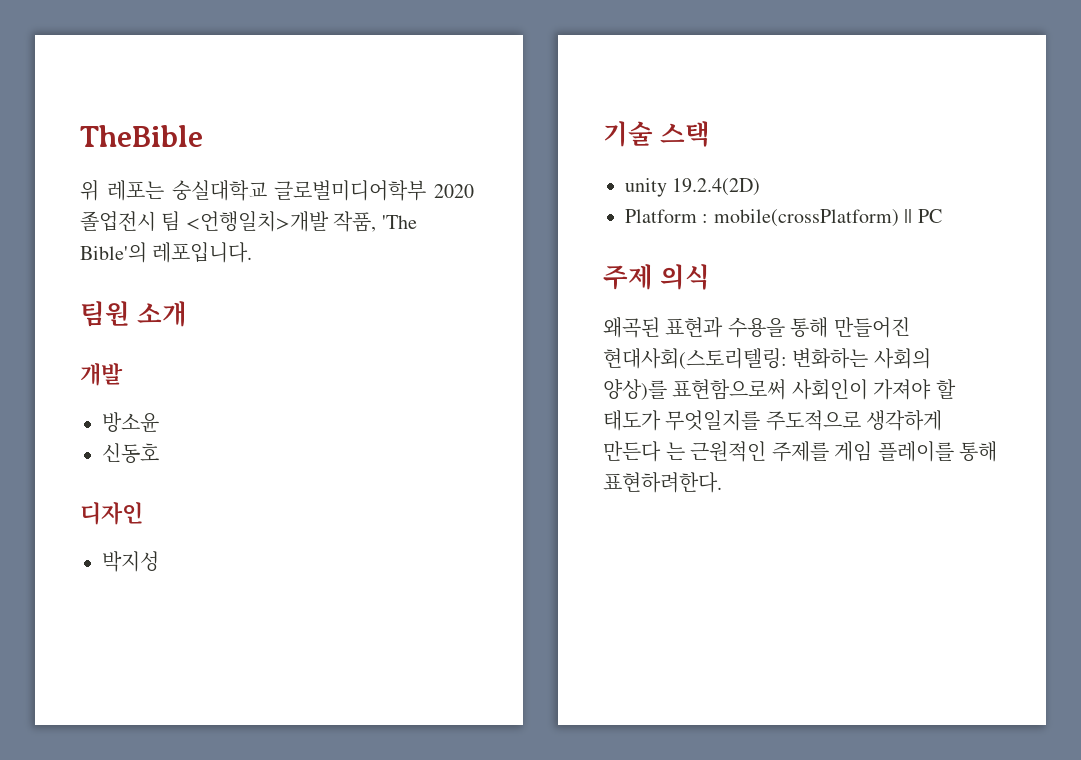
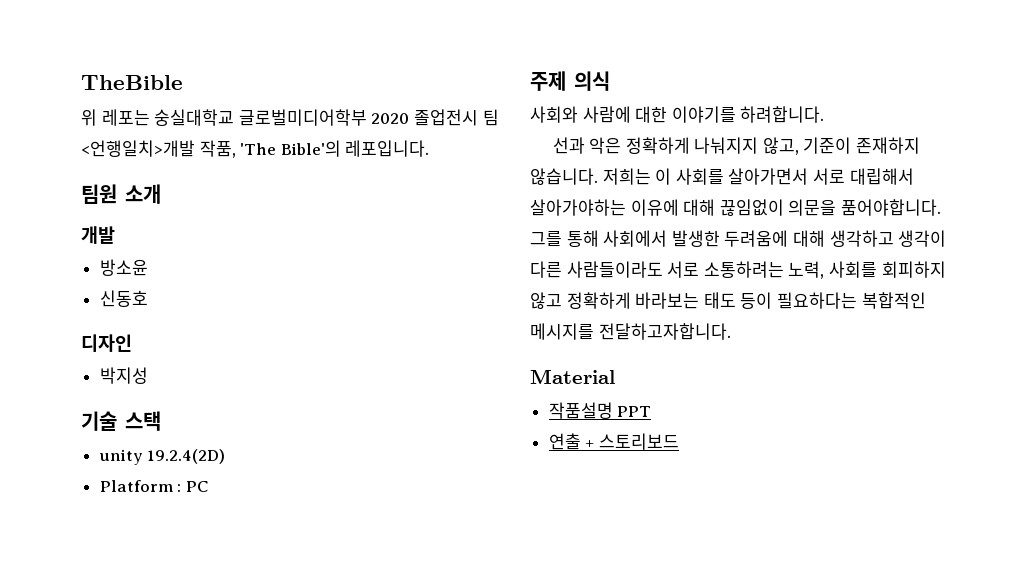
[713,209,913,227] mobile(crossPlatform) || -> (182, 488) none
[603,317,910,338] [603,348,931,370] [603,379,956,401] [603,410,943,431] [603,441,997,462] [603,472,722,493] 왜곡된 표현과 수용을 통해 만들어진 현대사회(스토리텔링: 변화하는 사회의 양상)를 표현함으로써 사회인이 가져야 할 태도가 무엇일지를 주도적으로 생각하게 만든다 는 근원적인 주제를 게임 플레이를 통해 표현하려한다. -> [530,106,825,123] [552,137,921,155] [530,168,914,185] [530,199,941,216] [530,230,947,247] [530,261,946,279] [530,292,926,309] [530,323,731,340] [530,369,615,384] [548,402,652,419] [548,433,679,450] 사회와 사람에 대한 이야기를 하려합니다. // 선과 악은 정확하게 나눠지지 않고, 기준이 존재하지 않습니다. 저희는 이 사회를 살아가면서 서로 대립해서 살아가야하는 이유에 대해 끊임없이 의문을 품어야합니다. 그를 통해 사회에서 발생한 두려움에 대해 생각하고 생각이 다른 사람들이라도 서로 소통하려는 노력, 사회를 회피하지 않고 정확하게 바라보는 태도 등이 필요하다는 복합적인 메시지를 전달하고자합니다. // Material // 작품설명 PPT // 연출 + 스토리보드

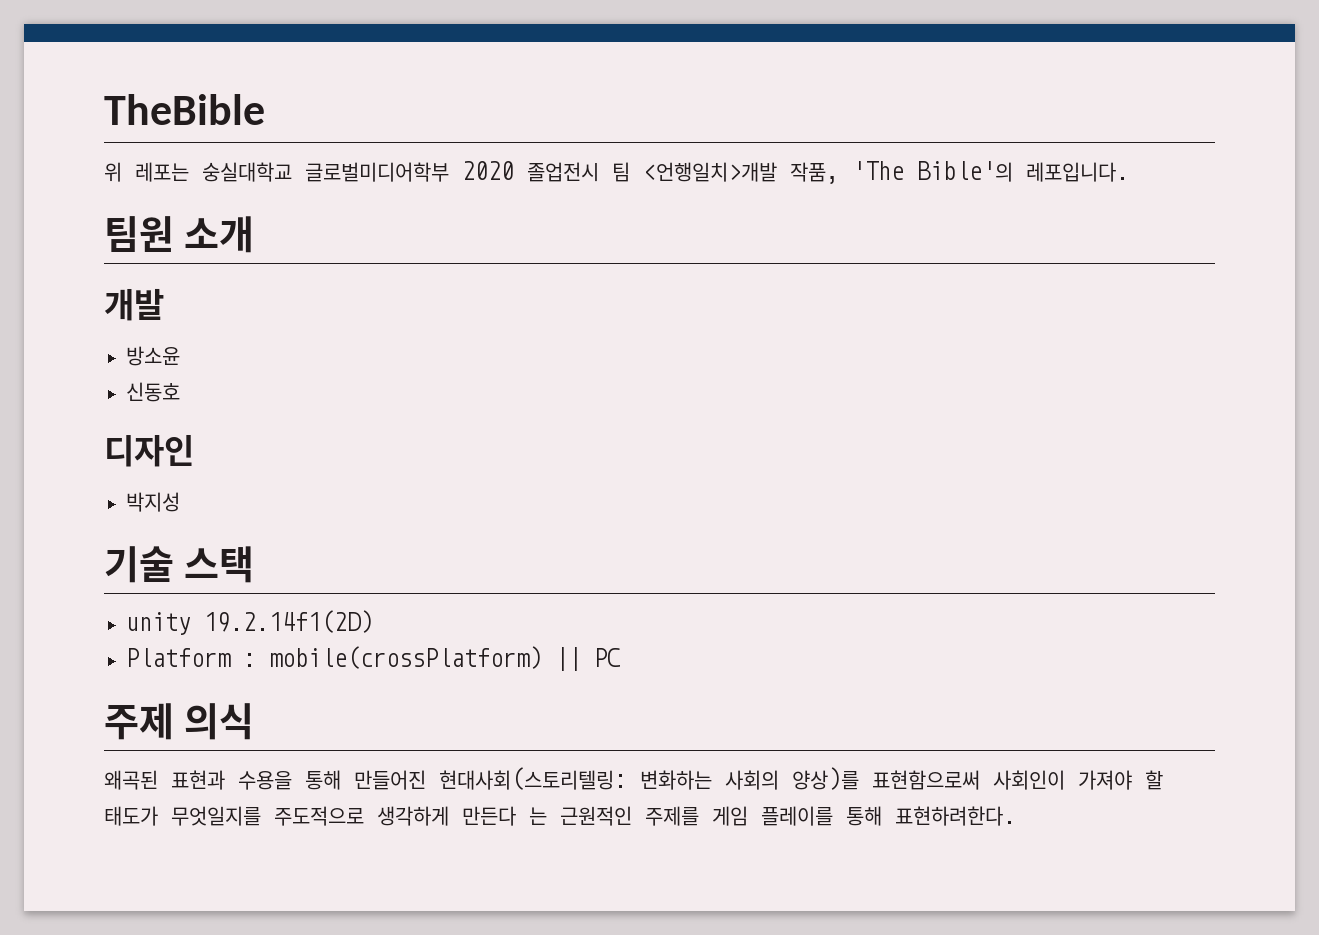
[147,449,226,464] 19.2.4(2D) -> [204,610,373,633] 19.2.14f1(2D)
(182, 488) none -> [269,646,581,671] mobile(crossPlatform) ||
[530,106,825,123] [552,137,921,155] [530,168,914,185] [530,199,941,216] [530,230,947,247] [530,261,946,279] [530,292,926,309] [530,323,731,340] [530,369,615,384] [548,402,652,419] [548,433,679,450] 사회와 사람에 대한 이야기를 하려합니다. // 선과 악은 정확하게 나눠지지 않고, 기준이 존재하지 않습니다. 저희는 이 사회를 살아가면서 서로 대립해서 살아가야하는 이유에 대해 끊임없이 의문을 품어야합니다. 그를 통해 사회에서 발생한 두려움에 대해 생각하고 생각이 다른 사람들이라도 서로 소통하려는 노력, 사회를 회피하지 않고 정확하게 바라보는 태도 등이 필요하다는 복합적인 메시지를 전달하고자합니다. // Material // 작품설명 PPT // 연출 + 스토리보드 -> [104,767,1163,790] [104,806,1016,826] 왜곡된 표현과 수용을 통해 만들어진 현대사회(스토리텔링: 변화하는 사회의 양상)를 표현함으로써 사회인이 가져야 할 태도가 무엇일지를 주도적으로 생각하게 만든다 는 근원적인 주제를 게임 플레이를 통해 표현하려한다.

